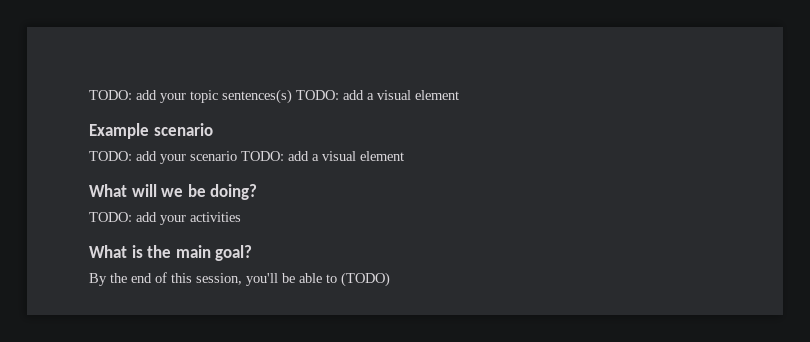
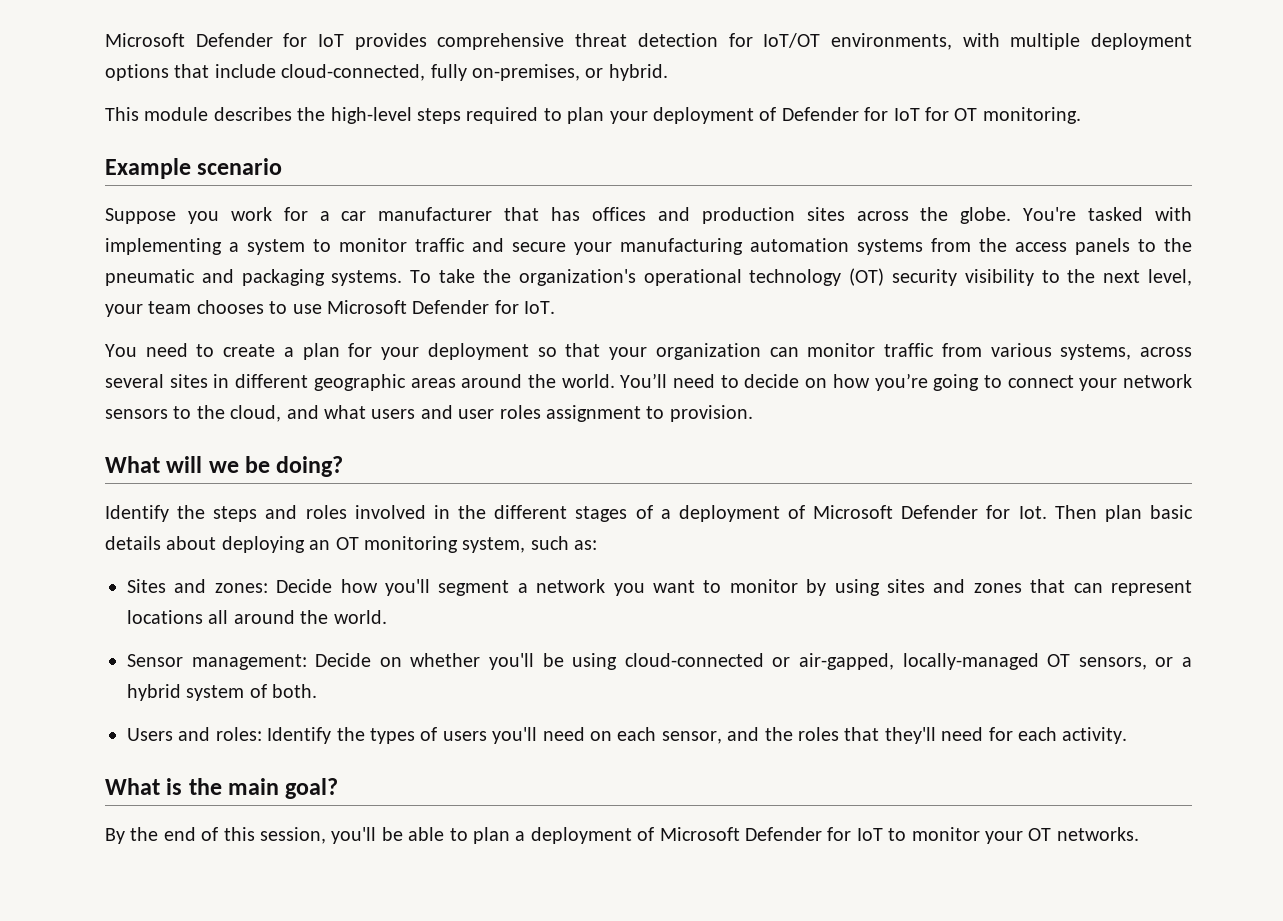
[89,89,459,104] [89,123,213,139] [89,151,404,164] TODO: add your topic sentences(s) TODO: add a visual element // Example scenario // TODO: add your scenario TODO: add a visual element -> [105,33,1193,50] [105,64,668,81] [105,107,1081,124] [105,158,283,179] [105,207,1193,224] [105,238,1192,255] [105,268,1192,286] [105,300,556,317] [105,343,1192,360] [105,373,1193,391] [105,405,753,422] Microsoft Defender for IoT provides comprehensive threat detection for IoT/OT environments, with multiple deployment options that include cloud-connected, fully on-premises, or hybrid. // This module describes the high-level steps required to plan your deployment of Defender for IoT for OT monitoring. // Example scenario // Suppose you work for a car manufacturer that has offices and production sites across the globe. You're tasked with implementing a system to monitor traffic and secure your manufacturing automation systems from the access panels to the pneumatic and packaging systems. To take the organization's operational technology (OT) security visibility to the next level, your team chooses to use Microsoft Defender for IoT. // You need to create a plan for your deployment so that your organization can monitor traffic from various systems, across several sites in different geographic areas around the world. You’ll need to decide on how you’re going to connect your network sensors to the cloud, and what users and user roles assignment to provision.
[89,212,241,225] TODO: add your activities -> [105,505,1193,522] [105,536,598,553] [127,579,1192,596] [127,610,387,624] [127,653,1192,670] [127,684,318,701] [127,727,1128,744] Identify the steps and roles involved in the different stages of a deployment of Microsoft Defender for Iot. Then plan basic details about deploying an OT monitoring system, such as: // Sites and zones: Decide how you'll segment a network you want to monitor by using sites and zones that can represent locations all around the world. // Sensor management: Decide on whether you'll be using cloud-connected or air-gapped, locally-managed OT sensors, or a hybrid system of both. // Users and roles: Identify the types of users you'll need on each sensor, and the roles that they'll need for each activity.
[341,272,390,287] (TODO) -> [472,827,1139,844] plan a deployment of Microsoft Defender for IoT to monitor your OT networks.

